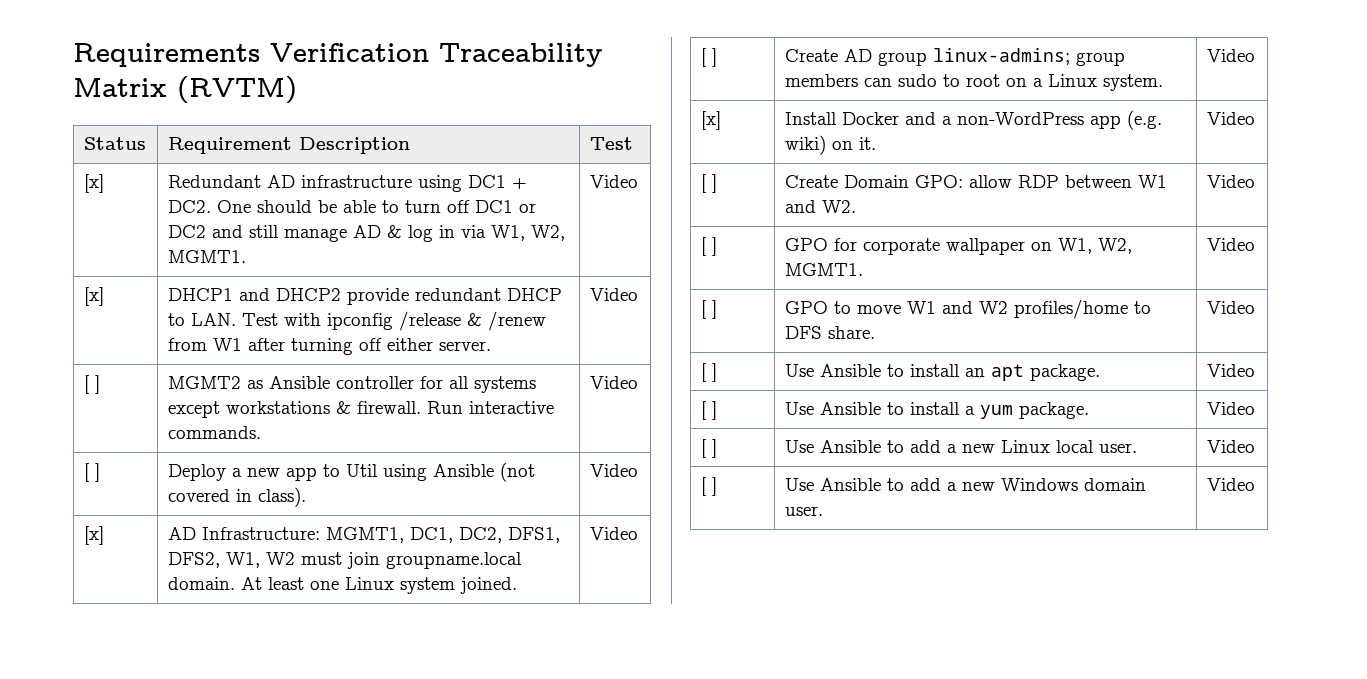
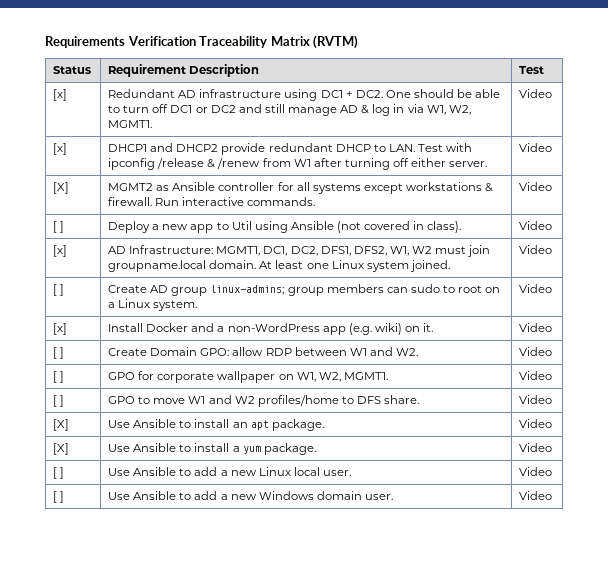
[83,375,100,394] [ ] -> [53,182,70,194] [X]
[700,363,717,382] [ ] -> [53,419,70,431] [X]
[700,401,717,420] [ ] -> [53,443,70,455] [X]

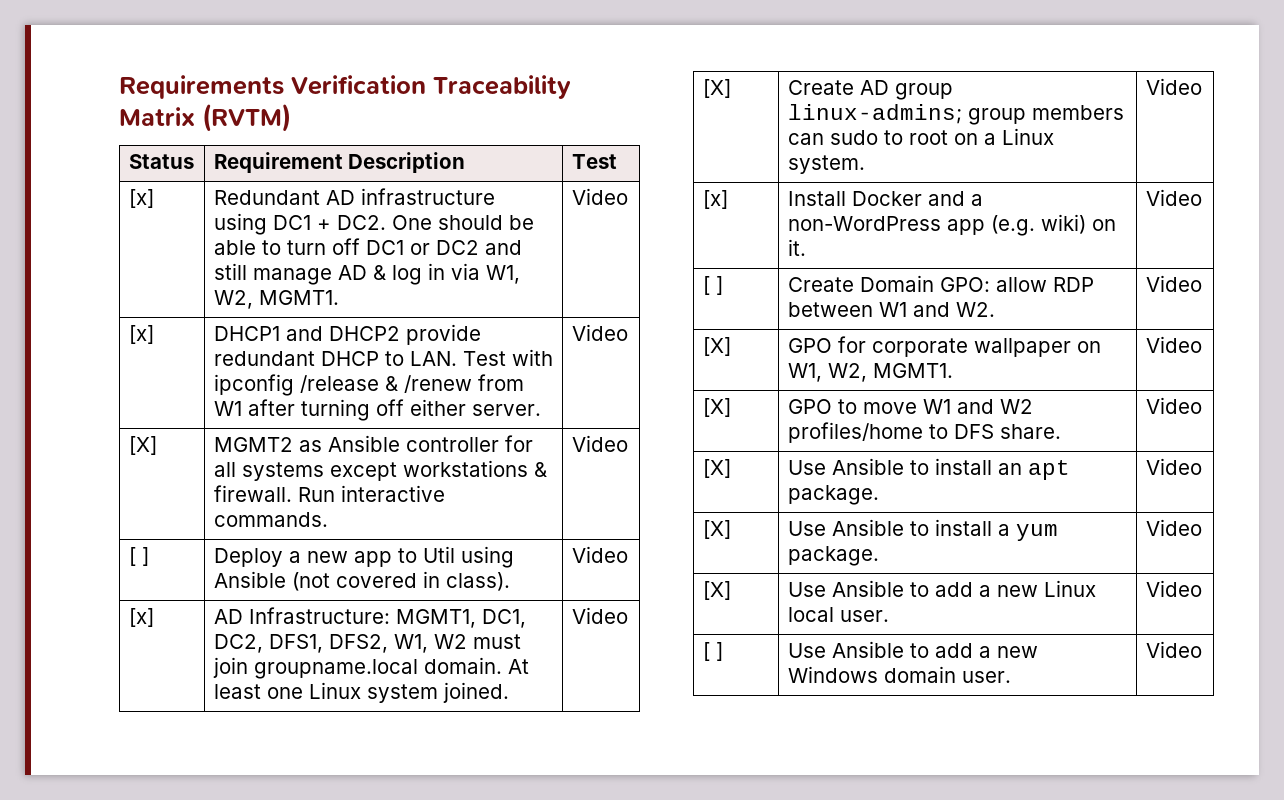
[53,284,65,296] [ ] -> [702,79,731,98] [X]
[53,371,65,383] [ ] -> [702,337,731,356] [X]
[53,395,65,407] [ ] -> [702,398,731,417] [X]
[53,467,65,479] [ ] -> [702,581,731,600] [X]

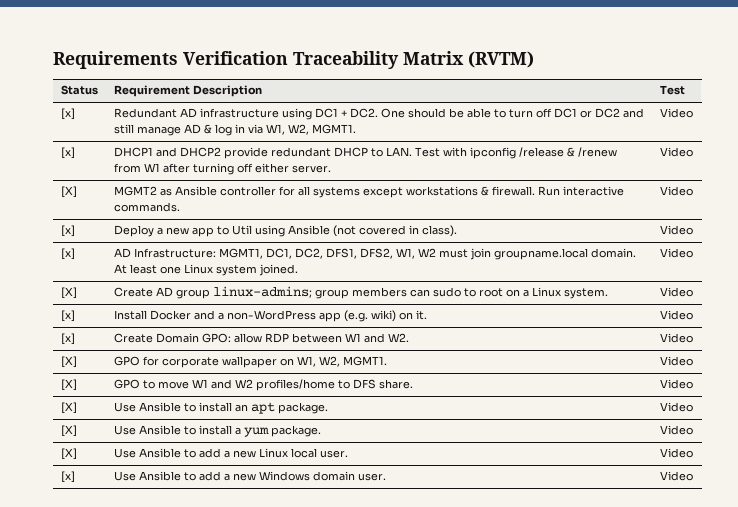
[128,547,149,566] [ ] -> [60,225,75,237] [x]
[702,276,723,295] [ ] -> [60,333,75,345] [x]
[702,642,723,661] [ ] -> [60,471,75,483] [x]

